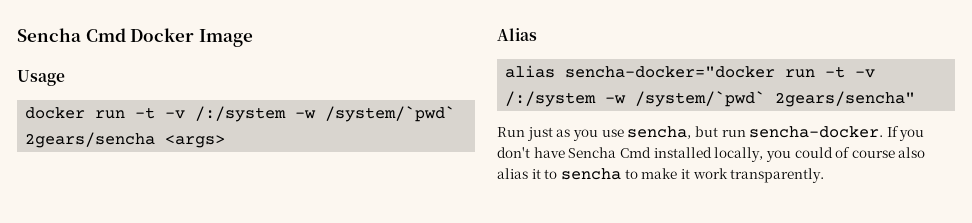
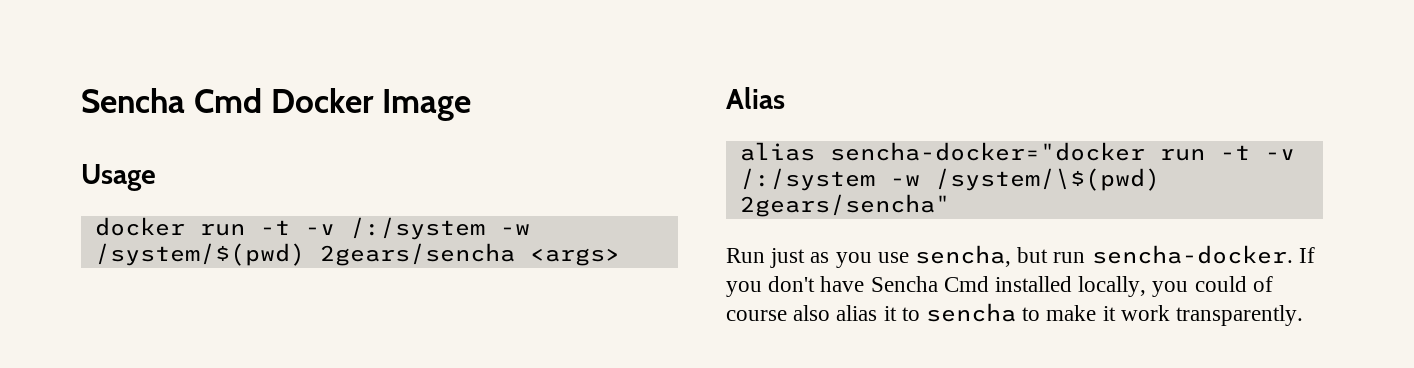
[325,106,456,122] /system/`pwd` -> [94,243,305,266] /system/$(pwd)
[635,91,766,107] /system/`pwd` -> [934,168,1160,191] /system/\$(pwd)

